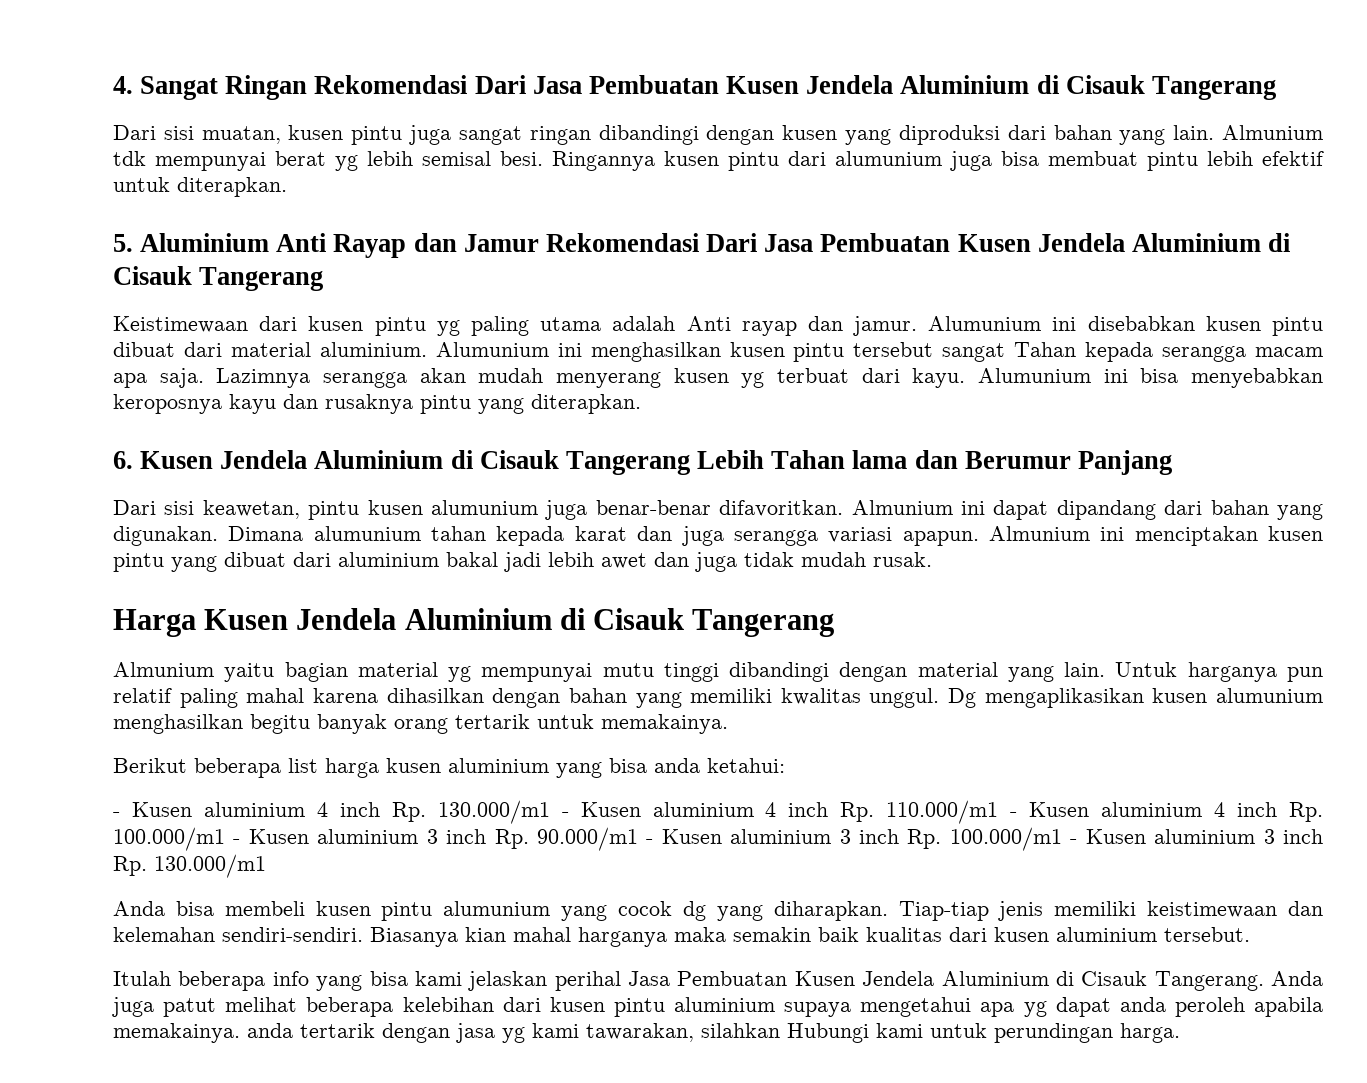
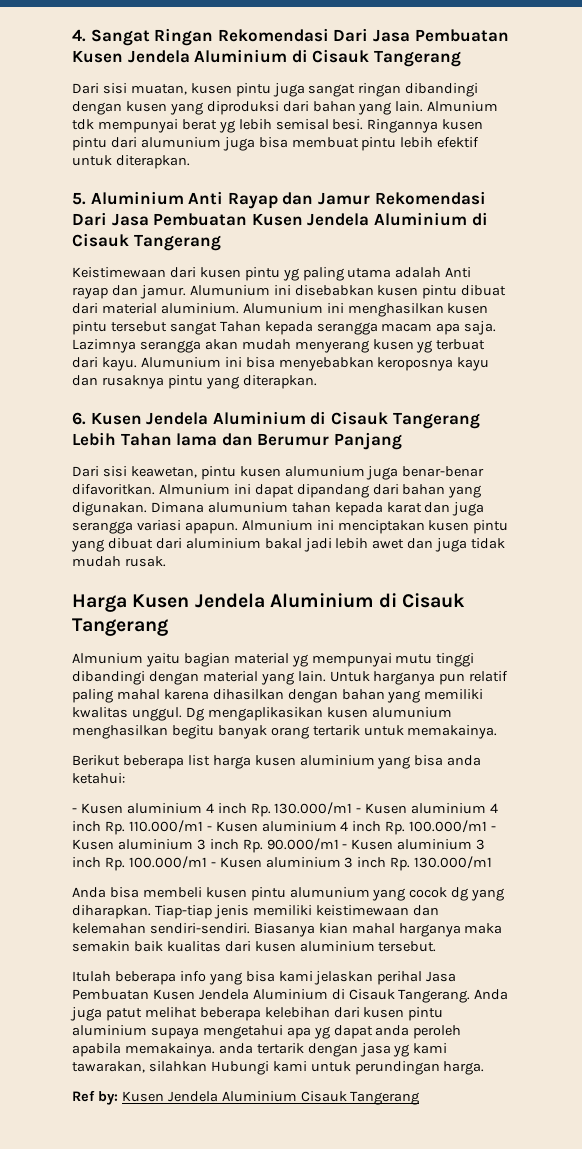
(1180, 1033) none -> [72,1090,420,1105] // Ref by: Kusen Jendela Aluminium Cisauk Tangerang

